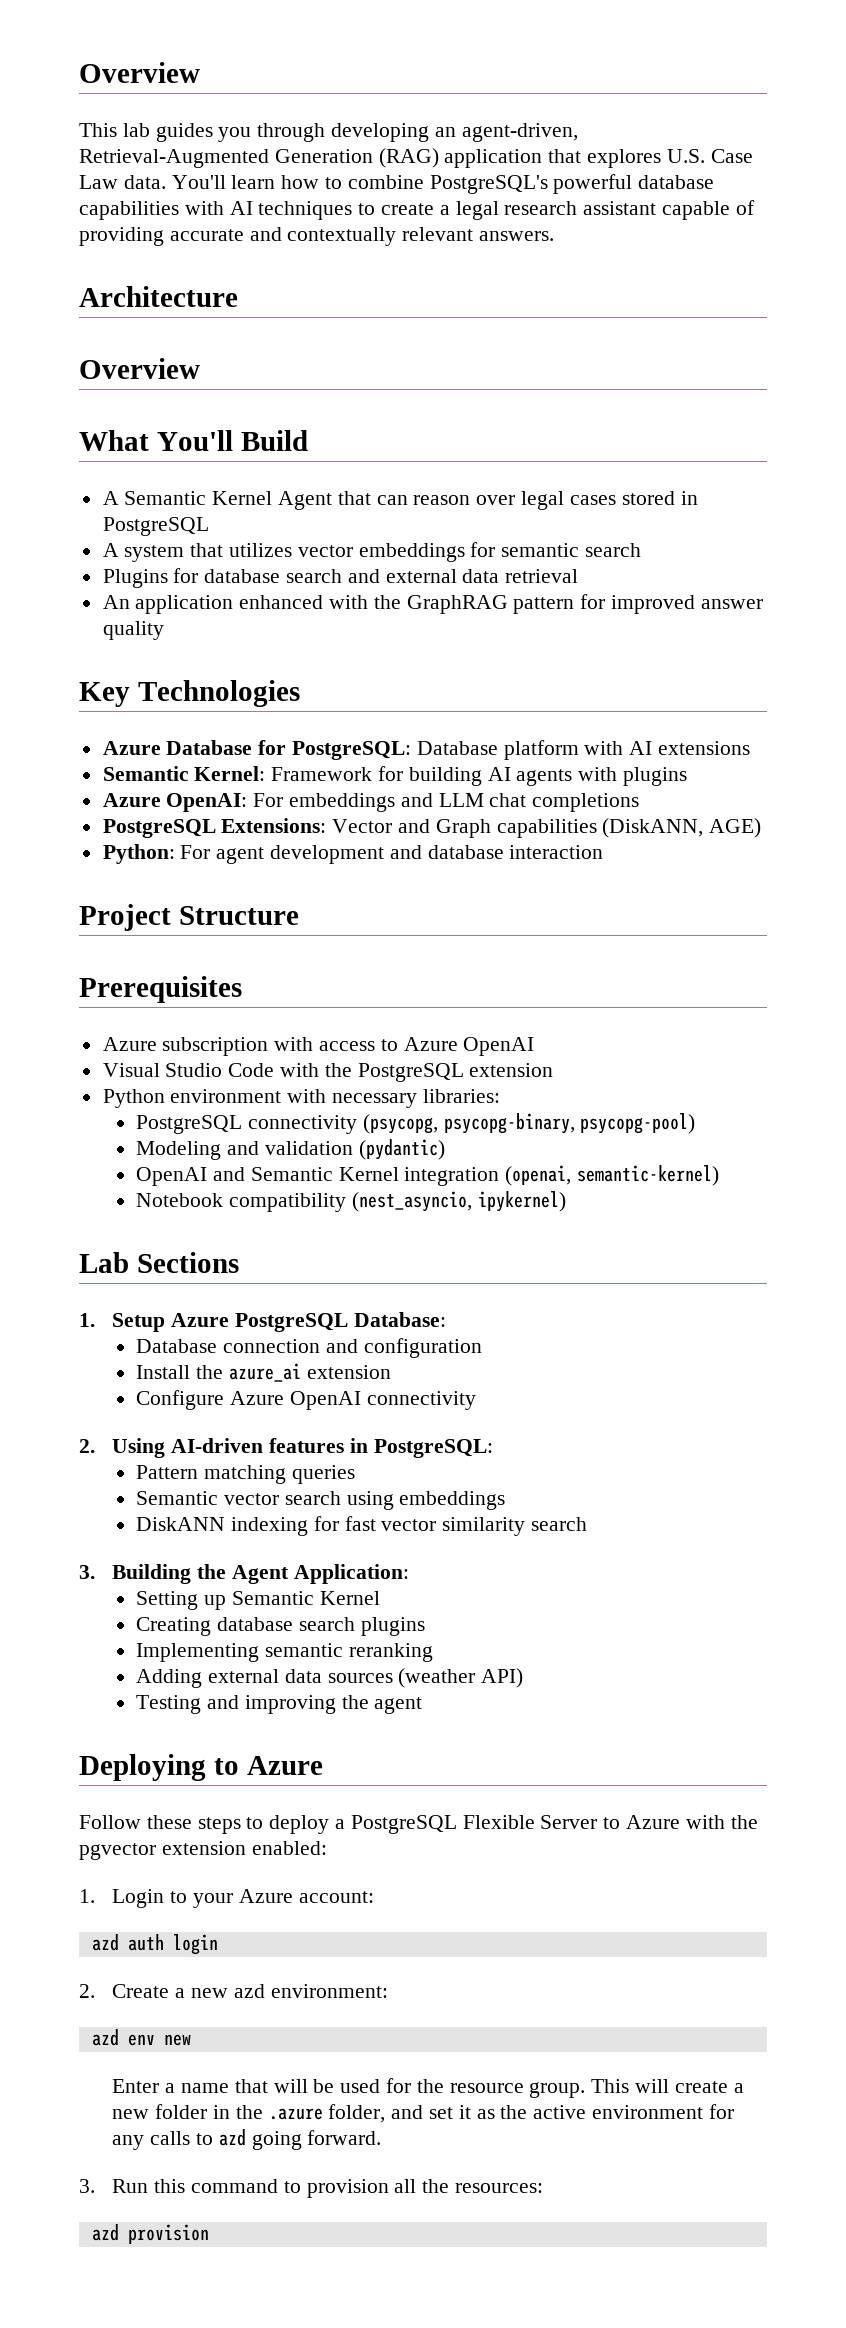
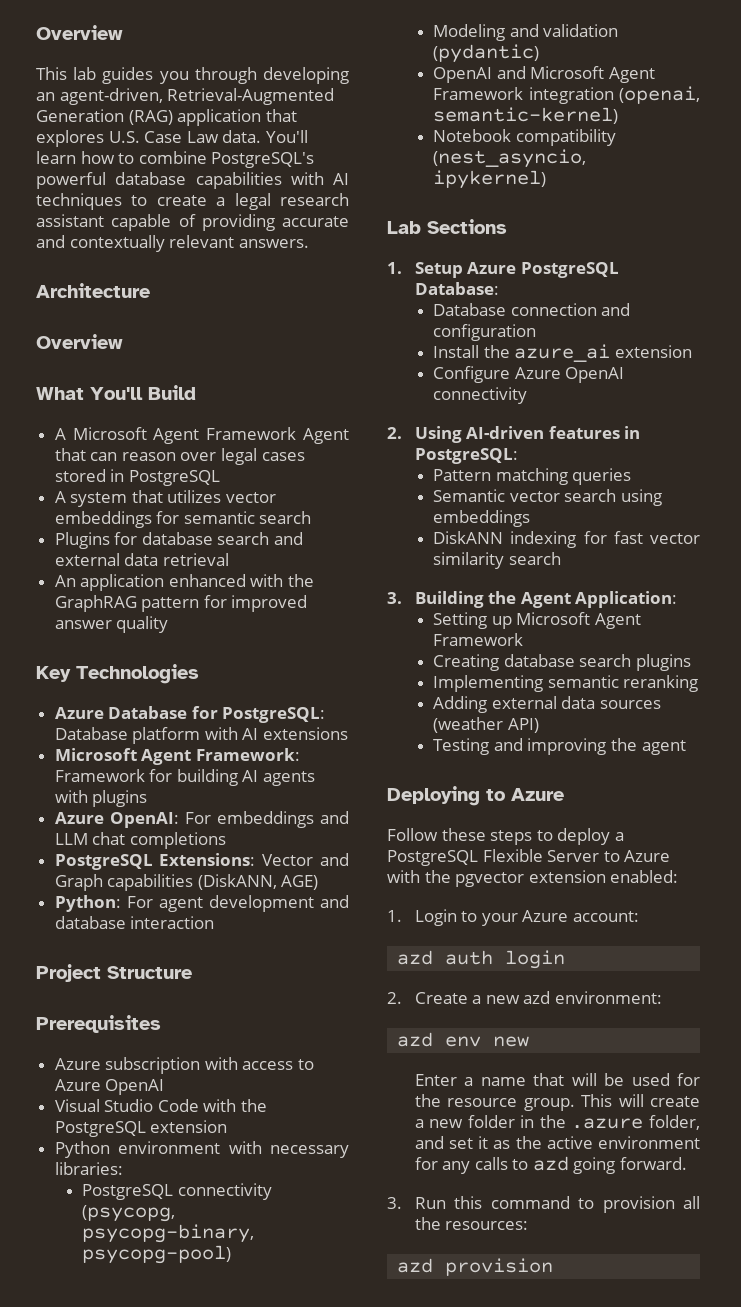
[124,491,273,505] Semantic Kernel -> [72,427,297,444] Microsoft Agent Framework
[102,766,266,781] Semantic Kernel: -> [54,748,300,765] Microsoft Agent Framework:
[250,1167,399,1181] Semantic Kernel -> [530,66,655,83] [433,87,524,100] Microsoft Agent Framework
[231,1591,380,1605] Semantic Kernel -> [516,612,641,629] [433,633,524,646] Microsoft Agent Framework

